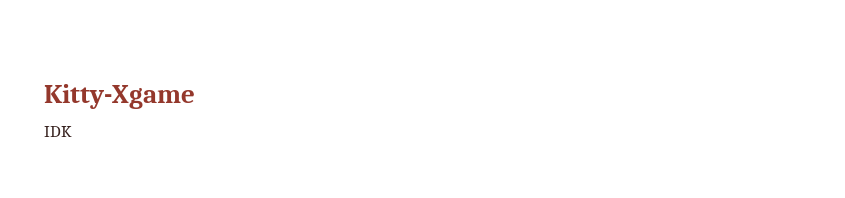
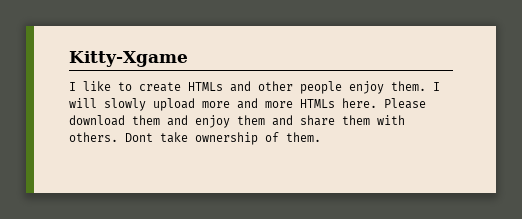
[44,126,72,137] IDK -> [69,81,440,94] [69,98,426,111] [69,115,405,128] [69,132,321,145] I like to create HTMLs and other people enjoy them. I will slowly upload more and more HTMLs here. Please download them and enjoy them and share them with others. Dont take ownership of them.

